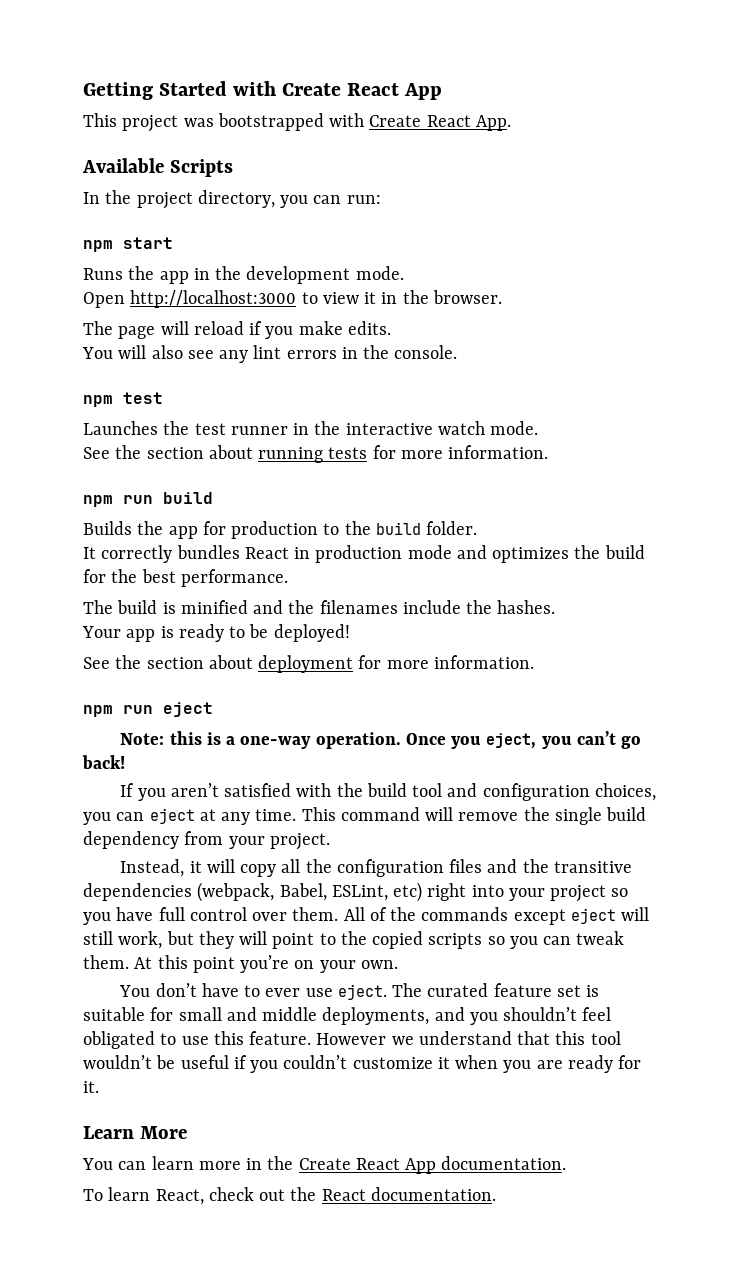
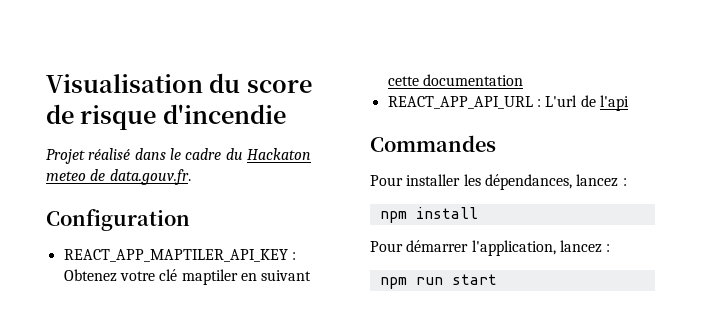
[83,81,443,100] [83,113,511,132] [82,158,233,177] [83,190,381,209] [83,237,173,252] [83,266,404,284] [83,290,502,308] [83,321,391,339] [82,345,458,363] [83,392,163,407] [83,421,539,435] [83,445,549,463] [83,492,213,507] [83,521,478,539] [83,545,645,563] [83,569,288,587] [83,600,556,614] [82,624,350,642] [83,655,534,673] [83,702,213,717] [120,731,642,749] [82,755,125,769] [120,783,656,801] [83,807,647,825] [83,831,330,850] [120,859,632,877] [83,882,629,902] [83,907,650,925] [83,931,625,949] [83,955,398,973] [119,983,600,1000] [83,1007,612,1025] [83,1031,621,1049] [83,1055,642,1073] [83,1081,99,1093] [83,1126,187,1139] [82,1156,567,1174] [83,1187,496,1205] Getting Started with Create React App // This project was bootstrapped with Create React App. // Available Scripts // In the project directory, you can run: // npm start // Runs the app in the development mode. // Open http://localhost:3000 to view it in the browser. // The page will reload if you make edits. // You will also see any lint errors in the console. // npm test // Launches the test runner in the interactive watch mode. // See the section about running tests for more information. // npm run build // Builds the app for production to the build folder. // It correctly bundles React in production mode and optimizes the build for the best performance. // The build is minified and the filenames include the hashes. // Your app is ready to be deployed! // See the section about deployment for more information. // npm run eject // Note: this is a one-way operation. Once you eject, you can’t go back! // If you aren’t satisfied with the build tool and configuration choices, you can eject at any time. This command will remove the single build dependency from your project. // Instead, it will copy all the configuration files and the transitive dependencies (webpack, Babel, ESLint, etc) right into your project so you have full control over them. All of the commands except eject will still work, but they will point to the copied scripts so you can tweak them. At this point you’re on your own. // You don’t have to ever use eject. The curated feature set is suitable for small and middle deployments, and you shouldn’t feel obligated to use this feature. However we understand that this tool wouldn’t be useful if you couldn’t customize it when you are ready for it. // Learn More // You can learn more in the Create React App documentation. // To learn React, check out the React documentation. -> [46,73,312,93] [46,104,286,130] [46,148,311,164] [46,169,191,185] [46,209,190,231] [63,249,296,262] [63,269,312,285] [387,74,523,86] [387,95,629,111] [370,135,496,152] [370,174,627,190] [379,207,478,223] [370,240,611,256] [379,274,497,289] Visualisation du score de risque d'incendie // Projet réalisé dans le cadre du Hackaton meteo de data.gouv.fr. // Configuration // REACT_APP_MAPTILER_API_KEY : Obtenez votre clé maptiler en suivant cette documentation // REACT_APP_API_URL : L'url de l'api // Commandes // Pour installer les dépendances, lancez : // npm install // Pour démarrer l'application, lancez : // npm run start

